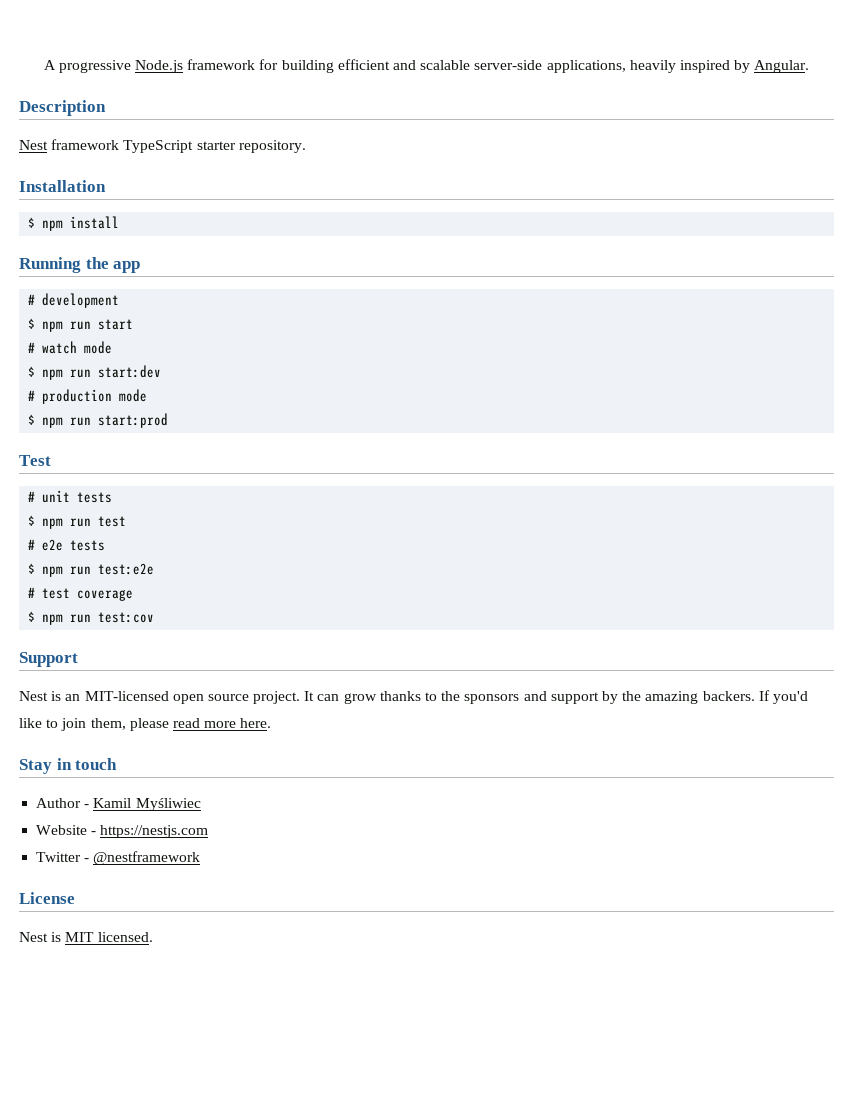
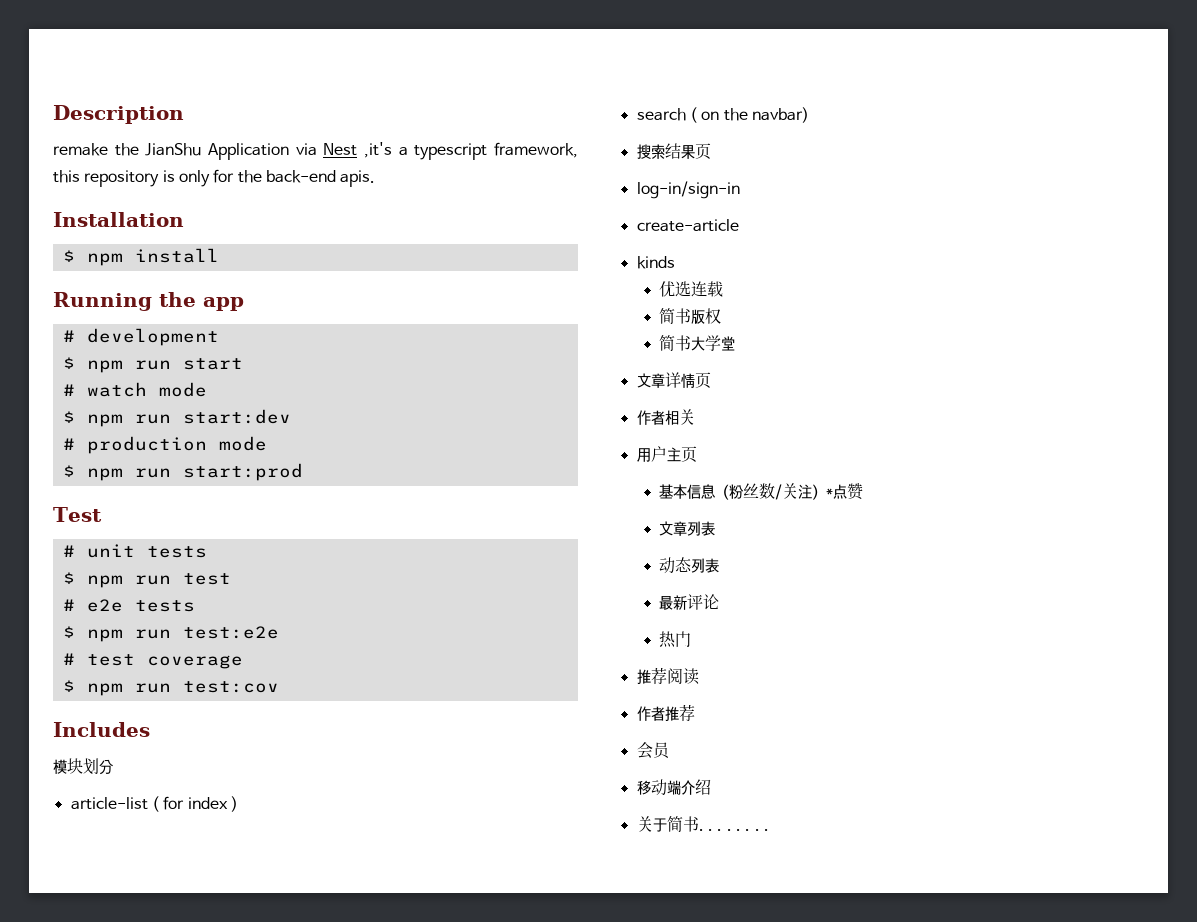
[43,59,810,73] [19,100,106,116] [19,139,306,153] A progressive Node.js framework for building efficient and scalable server-side applications, heavily inspired by Angular. // Description // Nest framework TypeScript starter repository. -> [53,105,184,124] [53,142,578,160] [53,169,376,187] Description // remake the JianShu Application via Nest ,it's a typescript framework, this repository is only for the back-end apis.
[19,652,78,667] [19,690,808,704] [19,718,272,731] [19,758,118,774] [36,798,201,811] [36,825,209,838] [36,851,201,865] [19,892,75,904] [19,932,153,942] Support // Nest is an MIT-licensed open source project. It can grow thanks to the sponsors and support by the amazing backers. If you'd like to join them, please read more here. // Stay in touch // Author - Kamil Myśliwiec // Website - https://nestjs.com // Twitter - @nestframework // License // Nest is MIT licensed. -> [53,722,150,737] [53,758,113,775] [70,796,238,812] [636,107,809,123] [636,143,711,160] [636,181,740,199] [636,219,739,232] [636,256,675,269] [659,281,724,297] [659,308,722,324] [659,335,736,351] [636,372,711,389] [636,409,695,425] [636,446,697,463] [659,482,865,500] [659,521,716,536] [659,557,720,574] [659,594,720,610] [659,631,692,648] [636,667,699,685] [636,704,695,722] [636,742,670,759] [636,779,711,796] [636,816,769,832] Includes // 模块划分 // article-list ( for index ) // search ( on the navbar) // 搜索结果页 // log-in/sign-in // create-article // kinds // 优选连载 // 简书版权 // 简书大学堂 // 文章详情页 // 作者相关 // 用户主页 // 基本信息（粉丝数/关注）*点赞 // 文章列表 // 动态列表 // 最新评论 // 热门 // 推荐阅读 // 作者推荐 // 会员 // 移动端介绍 // 关于简书. . . . . . . .

